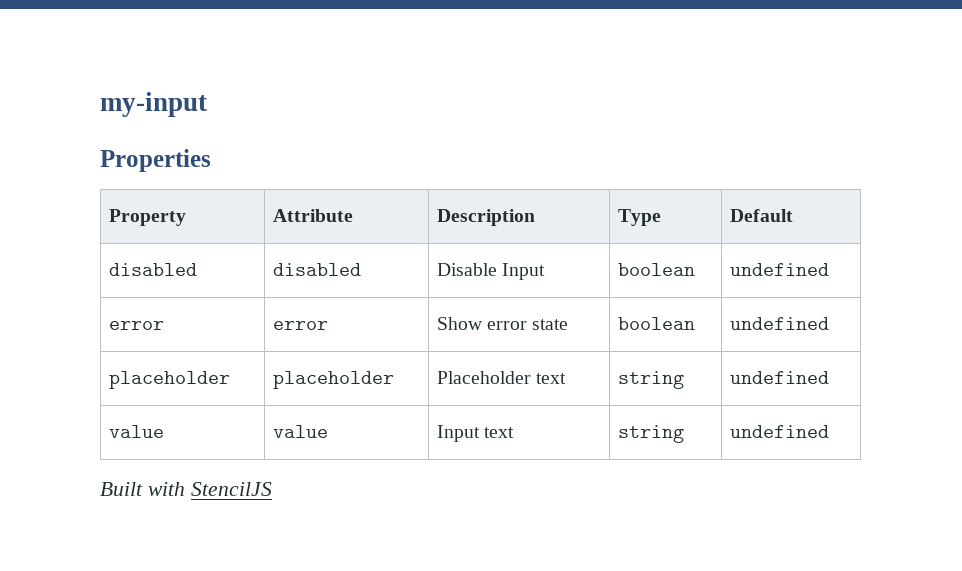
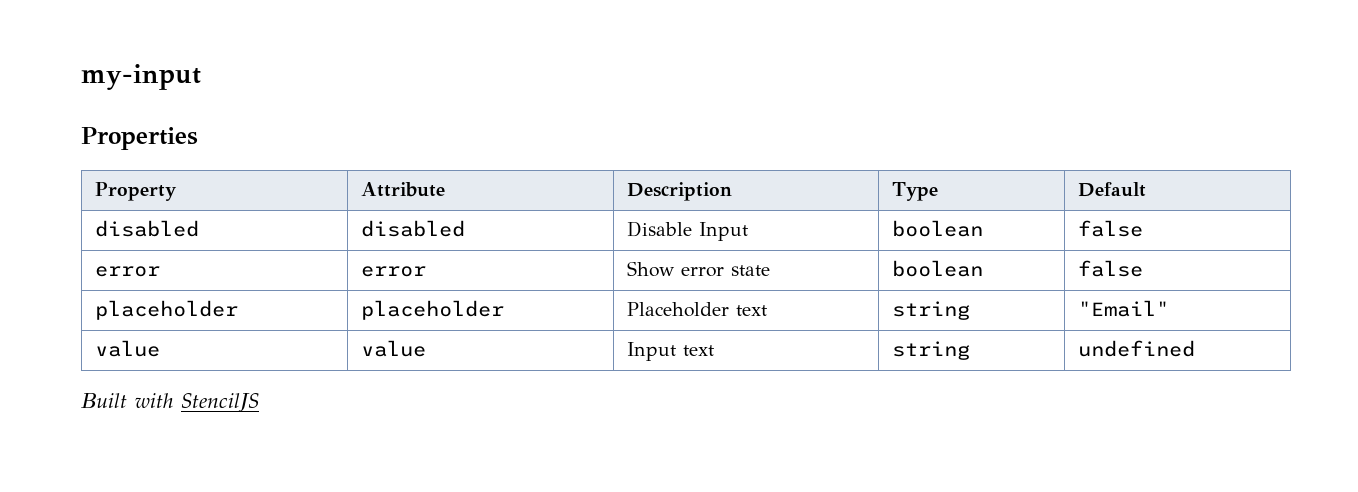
[729,263,829,276] undefined -> [1077,220,1143,237] false
[729,317,829,330] undefined -> [1077,260,1143,277] false
[729,371,829,384] undefined -> [1077,300,1169,317] "Email"

